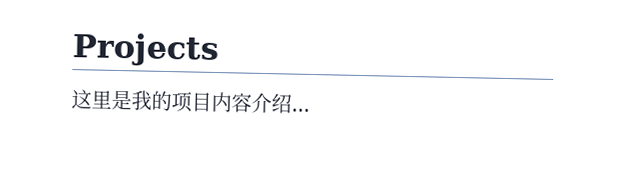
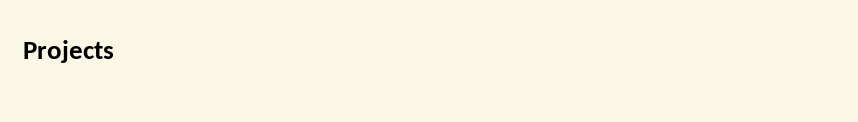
[71,89,310,114] // 这里是我的项目内容介绍... -> (114, 51) none

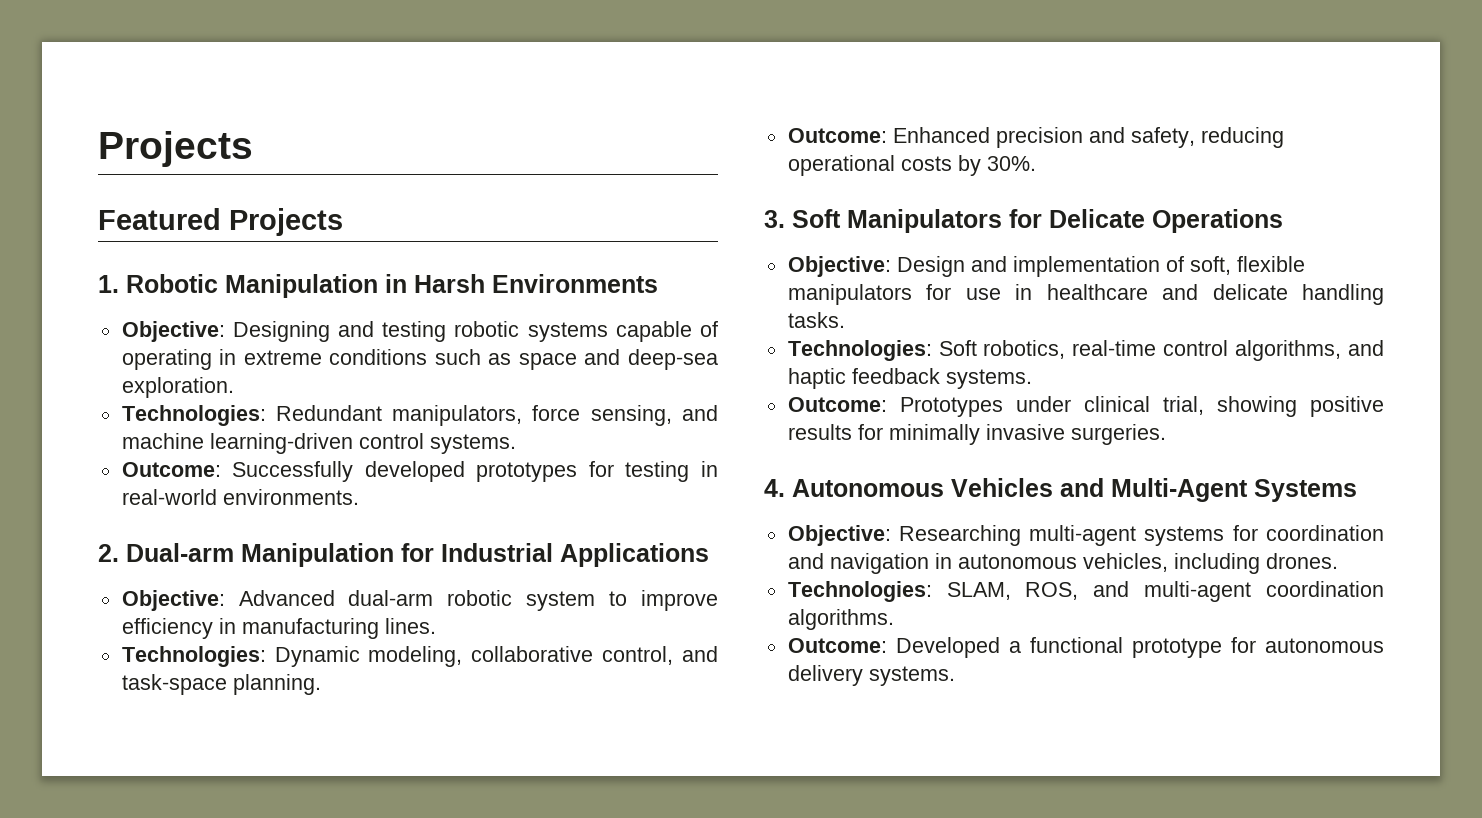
[23,40,114,63] Projects -> [98,131,253,167] [98,208,343,236] [98,274,658,298] [121,321,718,342] [121,349,718,370] [121,377,234,398] [121,405,718,426] [121,433,516,454] [121,461,718,482] [121,489,359,505] [98,543,709,567] [121,590,718,611] [121,618,436,639] [121,646,718,667] [121,674,321,695] [787,127,1284,148] [787,155,1036,176] [764,209,1283,233] [787,256,1305,277] [787,284,1384,305] [787,312,845,328] [787,340,1384,361] [787,368,1032,389] [787,396,1384,417] [787,424,1166,445] [764,478,1357,502] [787,525,1384,546] [787,553,1338,574] [787,581,1384,602] [787,609,894,630] [787,637,1384,658] [787,665,955,686] Projects // Featured Projects // 1. Robotic Manipulation in Harsh Environments // Objective: Designing and testing robotic systems capable of operating in extreme conditions such as space and deep-sea exploration. // Technologies: Redundant manipulators, force sensing, and machine learning-driven control systems. // Outcome: Successfully developed prototypes for testing in real-world environments. // 2. Dual-arm Manipulation for Industrial Applications // Objective: Advanced dual-arm robotic system to improve efficiency in manufacturing lines. // Technologies: Dynamic modeling, collaborative control, and task-space planning. // Outcome: Enhanced precision and safety, reducing operational costs by 30%. // 3. Soft Manipulators for Delicate Operations // Objective: Design and implementation of soft, flexible manipulators for use in healthcare and delicate handling tasks. // Technologies: Soft robotics, real-time control algorithms, and haptic feedback systems. // Outcome: Prototypes under clinical trial, showing positive results for minimally invasive surgeries. // 4. Autonomous Vehicles and Multi-Agent Systems // Objective: Researching multi-agent systems for coordination and navigation in autonomous vehicles, including drones. // Technologies: SLAM, ROS, and multi-agent coordination algorithms. // Outcome: Developed a functional prototype for autonomous delivery systems.

